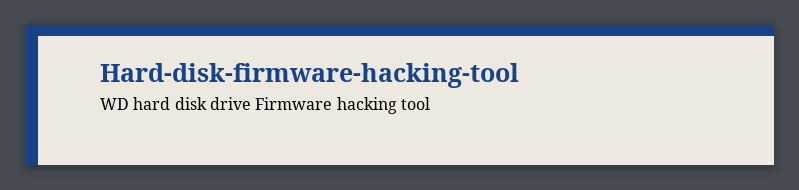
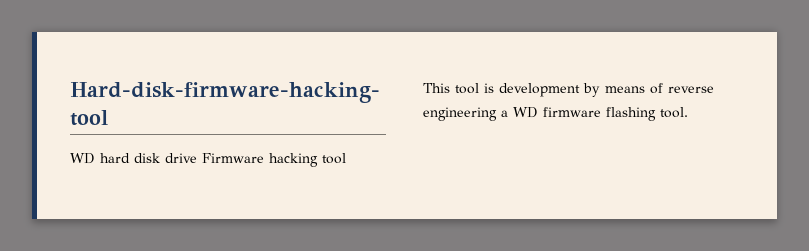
(430, 103) none -> [423,83,714,97] [423,107,688,121] // This tool is development by means of reverse engineering a WD firmware flashing tool.

